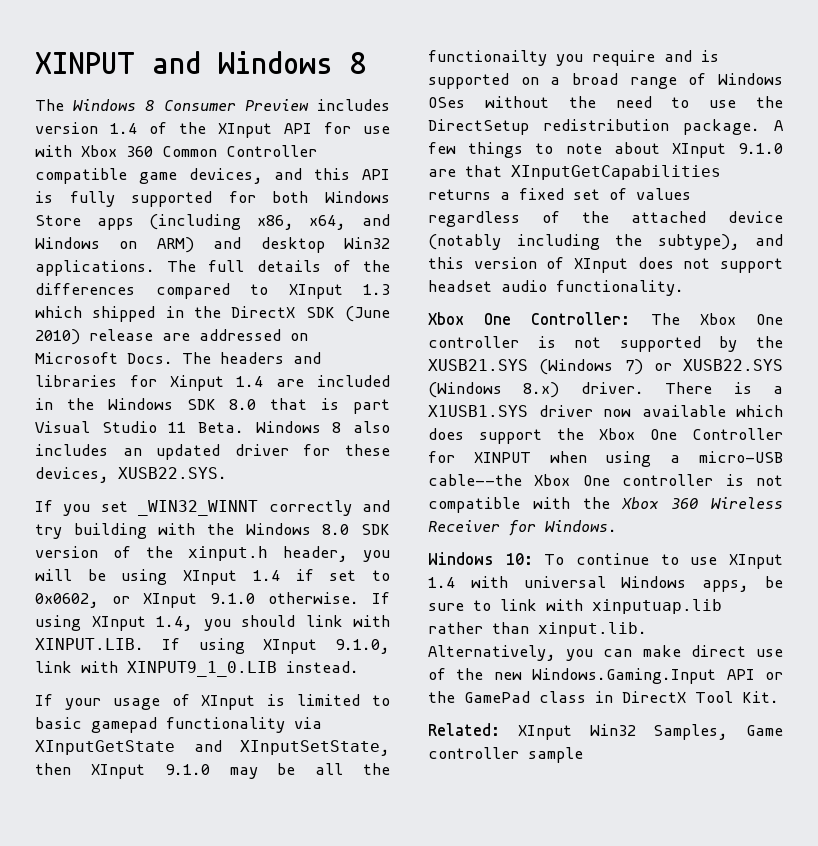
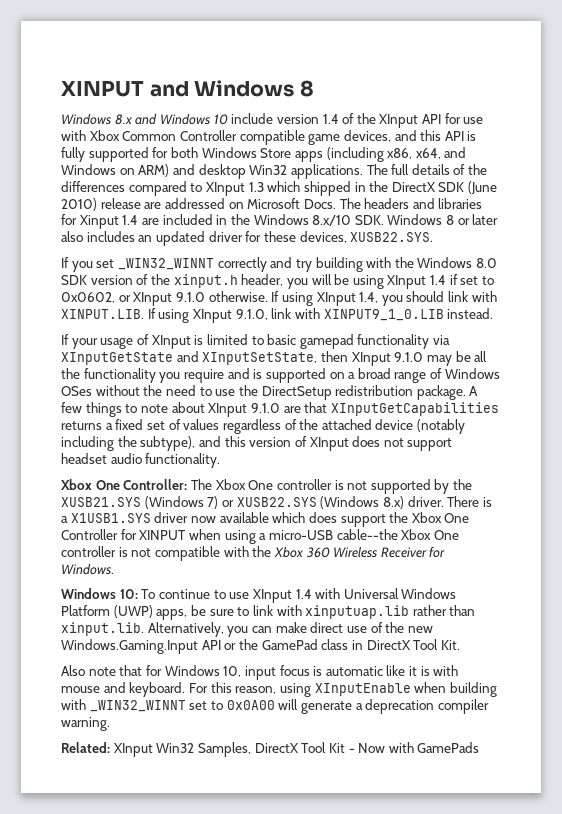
[35,99,390,111] The Windows 8 Consumer Preview includes -> [61,113,274,125] Windows 8.x and Windows 10 include
[126,146,153,157] 360 -> (120, 135) none
[186,398,390,414] [35,421,342,433] SDK 8.0 that is part Visual Studio 11 Beta. Windows 8 -> [312,214,499,226] 8.x/10 SDK. Windows 8 or later
[428,50,547,66] functionailty -> [83,368,156,383] functionality
[523,576,687,588] universal Windows -> [343,588,457,599] [61,605,153,618] Universal Windows Platform (UWP)
[428,723,783,740] [428,747,583,763] Related: XInput Win32 Samples, Game controller sample -> [61,665,459,680] [61,682,497,697] [61,699,489,714] [61,717,110,731] [61,742,480,757] Also note that for Windows 10, input focus is automatic like it is with mouse and keyboard. For this reason, using XInputEnable when building with _WIN32_WINNT set to 0x0A00 will generate a deprecation compiler warning. // Related: XInput Win32 Samples, DirectX Tool Kit - Now with GamePads

